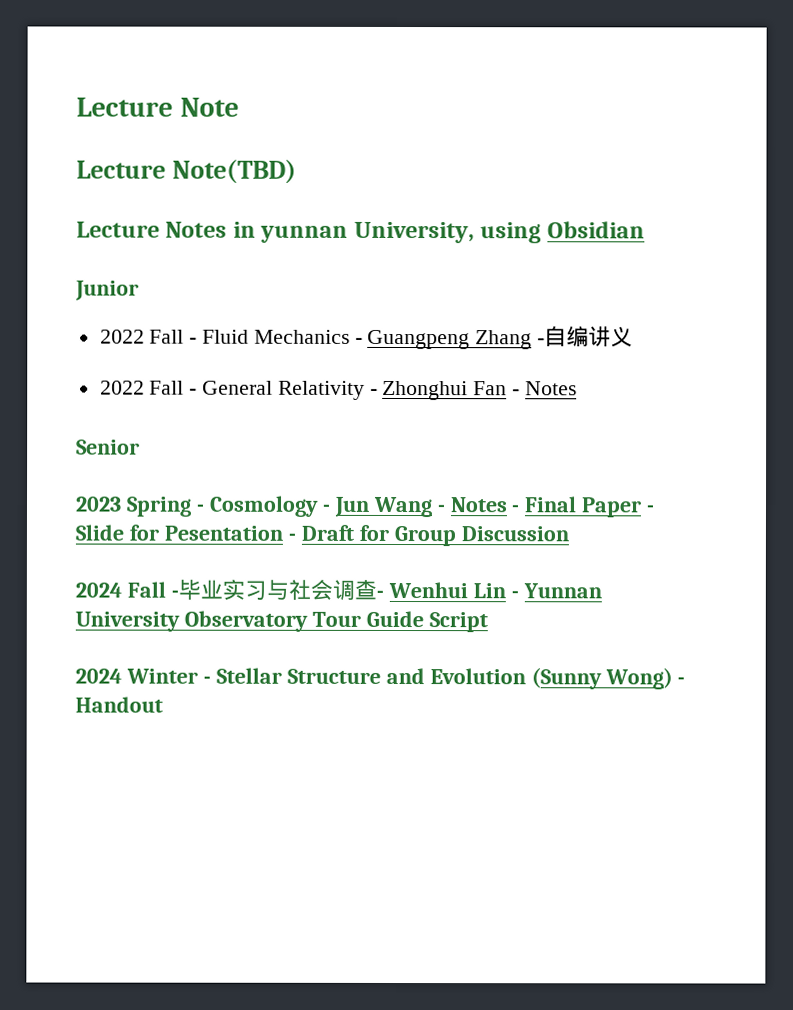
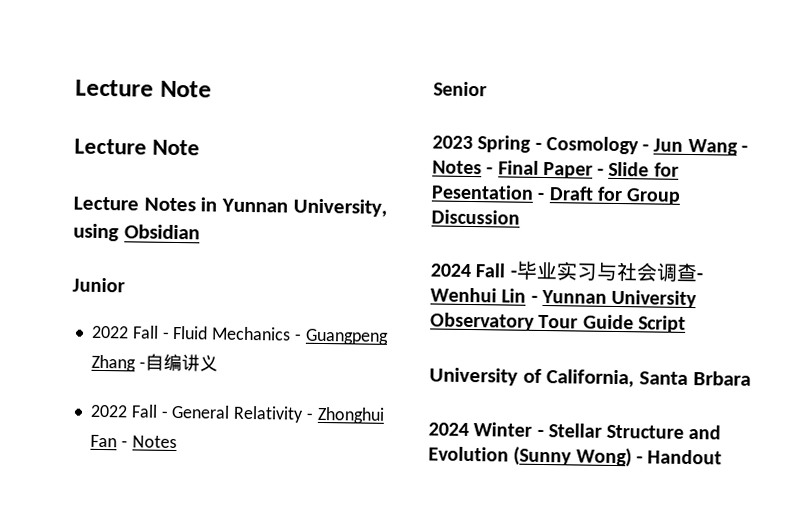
[76,97,239,117] [76,159,298,184] Lecture Note // Lecture Note(TBD) -> [75,79,212,98] [74,138,201,156] Lecture Note // Lecture Note
[260,225,349,243] yunnan -> [221,198,289,213] Yunnan
(488, 622) none -> [429,367,751,388] // University of California, Santa Brbara

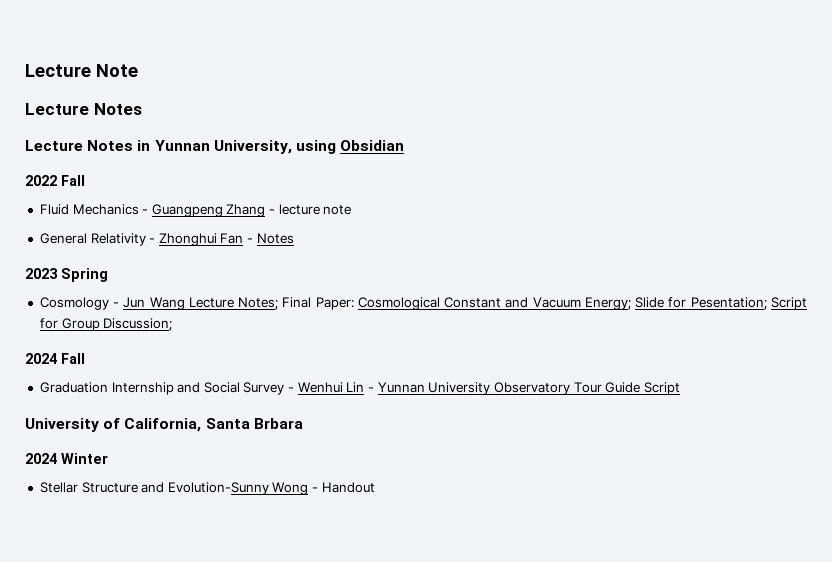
[75,79,212,98] [74,138,201,156] Lecture Note // Lecture Note -> [25,64,138,77] [25,103,142,115] Lecture Note // Lecture Notes
[72,277,125,293] [90,325,170,339] // Junior // 2022 Fall - -> [25,175,85,186] // 2022 Fall //
[144,353,218,372] [89,404,168,418] 自编讲义 // 2022 Fall - -> [278,204,352,215] lecture note //
[433,81,487,97] // Senior -> (294, 238) none
[534,142,542,150] - -> (108, 275) //
[740,145,748,153] [432,160,679,179] [431,184,594,201] - Notes - Final Paper - Slide for Pesentation - Draft -> [188,297,807,310] Lecture Notes; Final Paper: Cosmological Constant and Vacuum Energy; Slide for Pesentation; Script
[431,209,520,225] Discussion -> [103,318,173,331] Discussion;
[509,260,698,283] -毕业实习与社会调查 -> [39,382,285,395] // Graduation Internship and Social Survey
[536,429,544,438] - -> (108, 458) //
[428,446,632,468] Evolution (Sunny Wong) -> [167,482,309,495] Evolution-Sunny Wong

